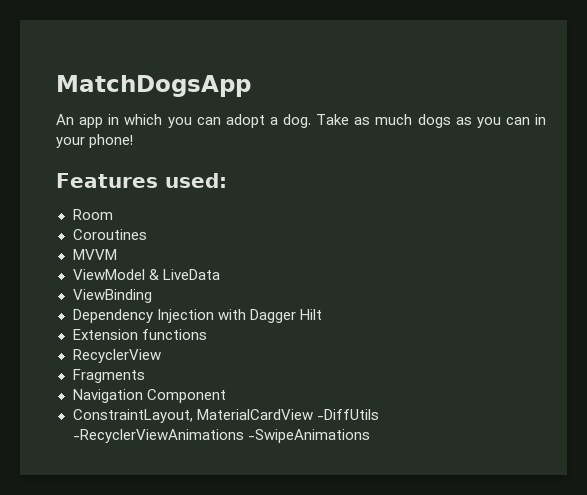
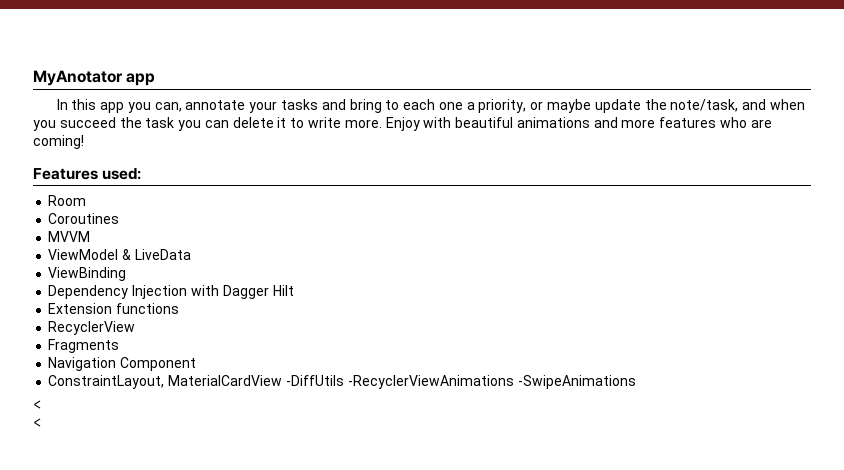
[56,75,251,97] [56,114,546,128] [56,134,134,148] MatchDogsApp // An app in which you can adopt a dog. Take as much dogs as you can in your phone! -> [33,70,156,86] [56,99,805,113] [33,117,772,131] [33,135,84,149] MyAnotator app // In this app you can, annotate your tasks and bring to each one a priority, or maybe update the note/task, and when you succeed the task you can delete it to write more. Enjoy with beautiful animations and more features who are coming!
(370, 436) none -> [33,400,42,409] [33,418,42,427] // < // <

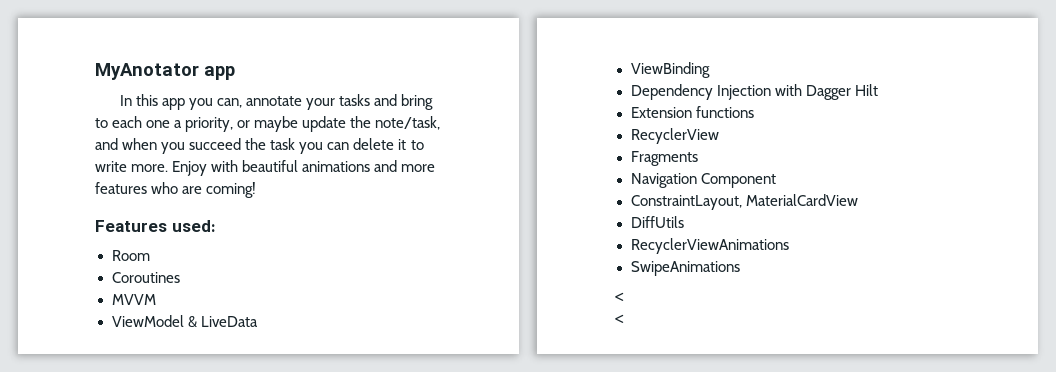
[285,375,636,389] -DiffUtils -RecyclerViewAnimations -SwipeAnimations -> [630,216,684,228] [630,238,789,254] [630,261,740,276] // DiffUtils // RecyclerViewAnimations // SwipeAnimations

